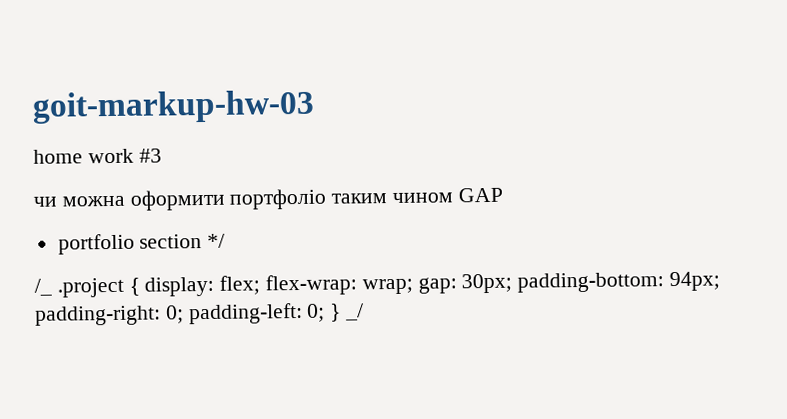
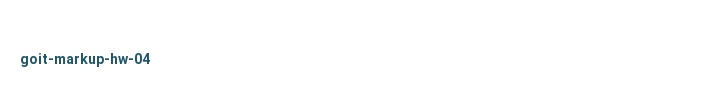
[32,89,315,124] [33,148,162,164] [33,187,503,211] [57,233,226,255] [34,271,721,298] [35,302,365,326] goit-markup-hw-03 // home work #3 // чи можна оформити портфоліо таким чином GAP // portfolio section */ // /_ .project { display: flex; flex-wrap: wrap; gap: 30px; padding-bottom: 94px; padding-right: 0; padding-left: 0; } _/ -> [20,53,150,67] goit-markup-hw-04

